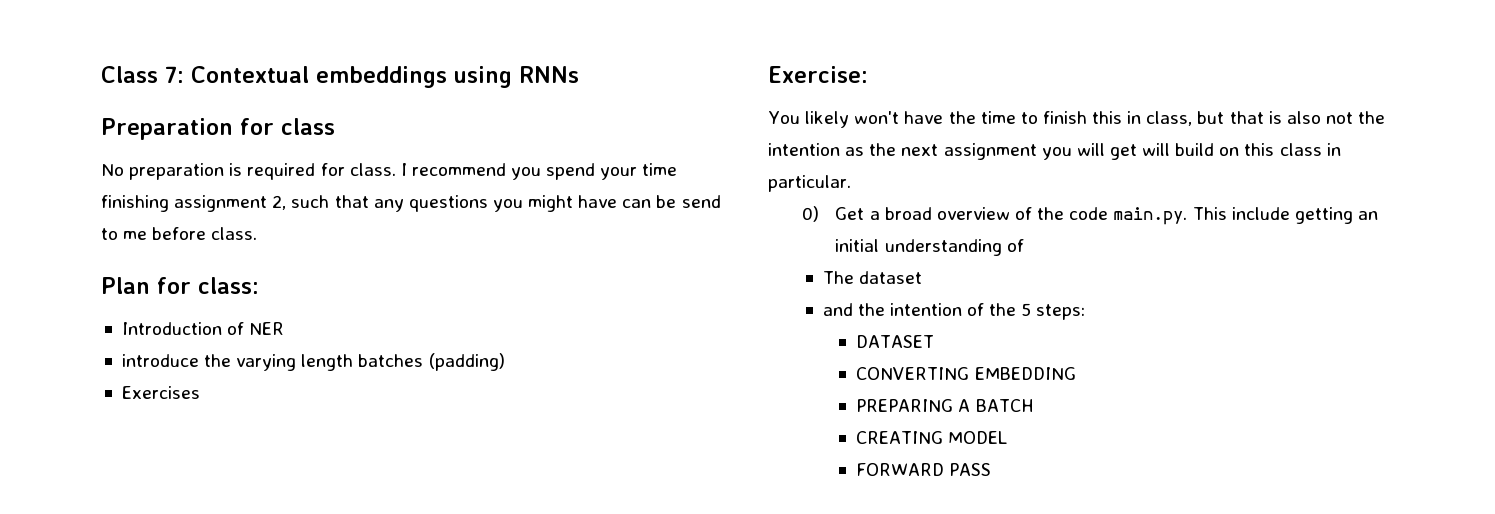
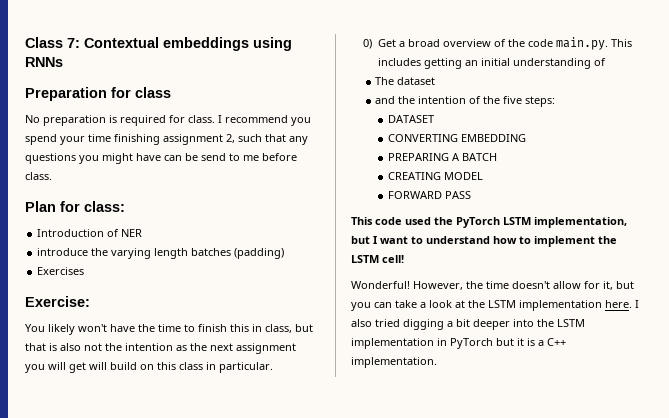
[1231,207,1290,220] include -> [377,58,421,66] includes
[1021,303,1032,316] 5 -> [503,96,523,104] five
(992, 469) none -> [351,217,627,228] [351,236,617,247] [351,255,404,263] [351,281,634,290] [351,300,639,311] [351,319,585,330] [351,338,566,349] [351,357,437,368] // This code used the PyTorch LSTM implementation, but I want to understand how to implement the LSTM cell! // Wonderful! However, the time doesn't allow for it, but you can take a look at the LSTM implementation here. I also tried digging a bit deeper into the LSTM implementation in PyTorch but it is a C++ implementation.

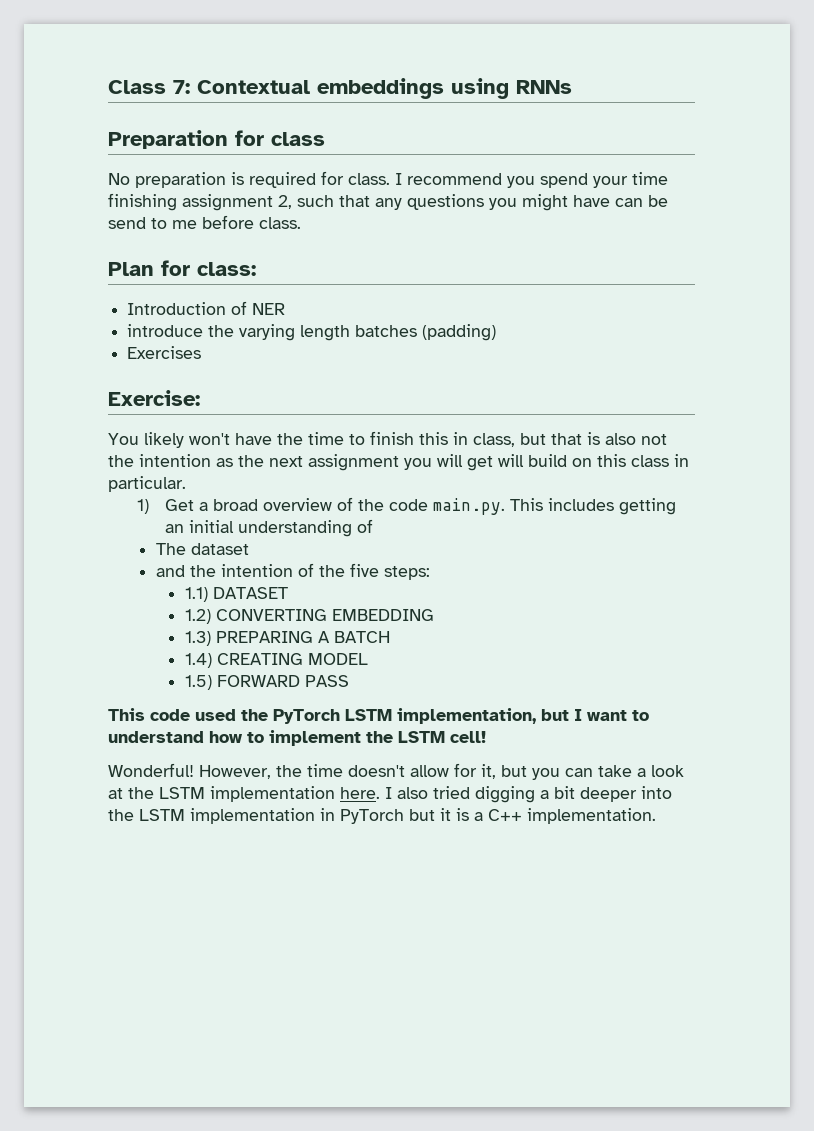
[363,39,373,49] 0) -> [136,499,149,514] 1)
(556, 101) none -> [184,587,208,602] 1.1)
(434, 119) none -> [184,609,211,624] 1.2)
(526, 138) none -> [184,631,211,646] 1.3)
(497, 157) none -> [184,653,212,668] 1.4)
(483, 176) none -> [184,675,212,690] 1.5)

